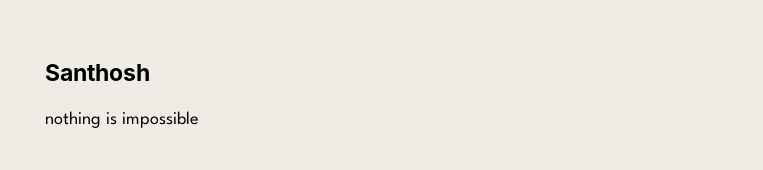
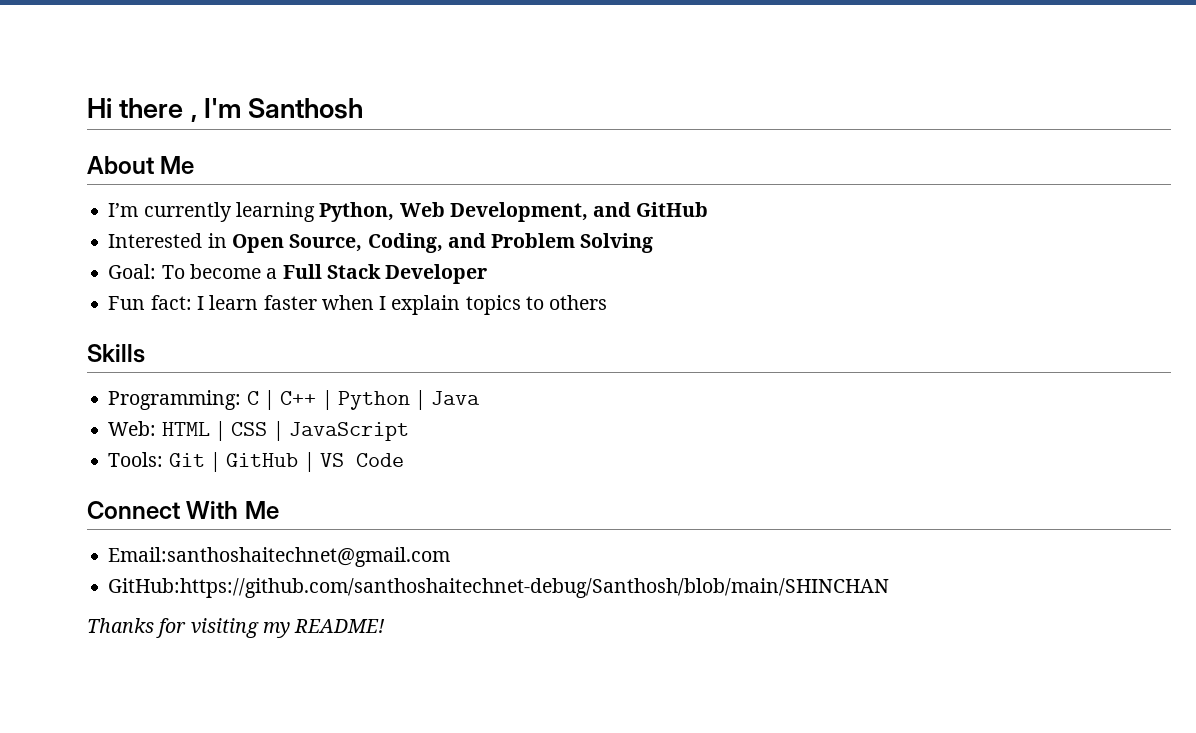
[45,64,150,81] [45,111,199,128] Santhosh // nothing is impossible -> [87,98,364,122] [87,156,195,174] [108,202,709,222] [108,233,654,253] [108,264,488,284] [108,295,608,315] [87,344,145,363] [108,390,481,410] [108,421,409,441] [108,452,404,472] [87,501,279,519] [108,547,451,567] [108,578,890,598] [87,618,386,638] Hi there , I'm Santhosh // About Me // I’m currently learning Python, Web Development, and GitHub // Interested in Open Source, Coding, and Problem Solving // Goal: To become a Full Stack Developer // Fun fact: I learn faster when I explain topics to others // Skills // Programming: C | C++ | Python | Java // Web: HTML | CSS | JavaScript // Tools: Git | GitHub | VS Code // Connect With Me // Email:santhoshaitechnet@gmail.com // GitHub:https://github.com/santhoshaitechnet-debug/Santhosh/blob/main/SHINCHAN // Thanks for visiting my README!

